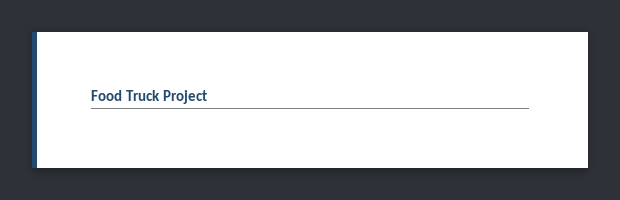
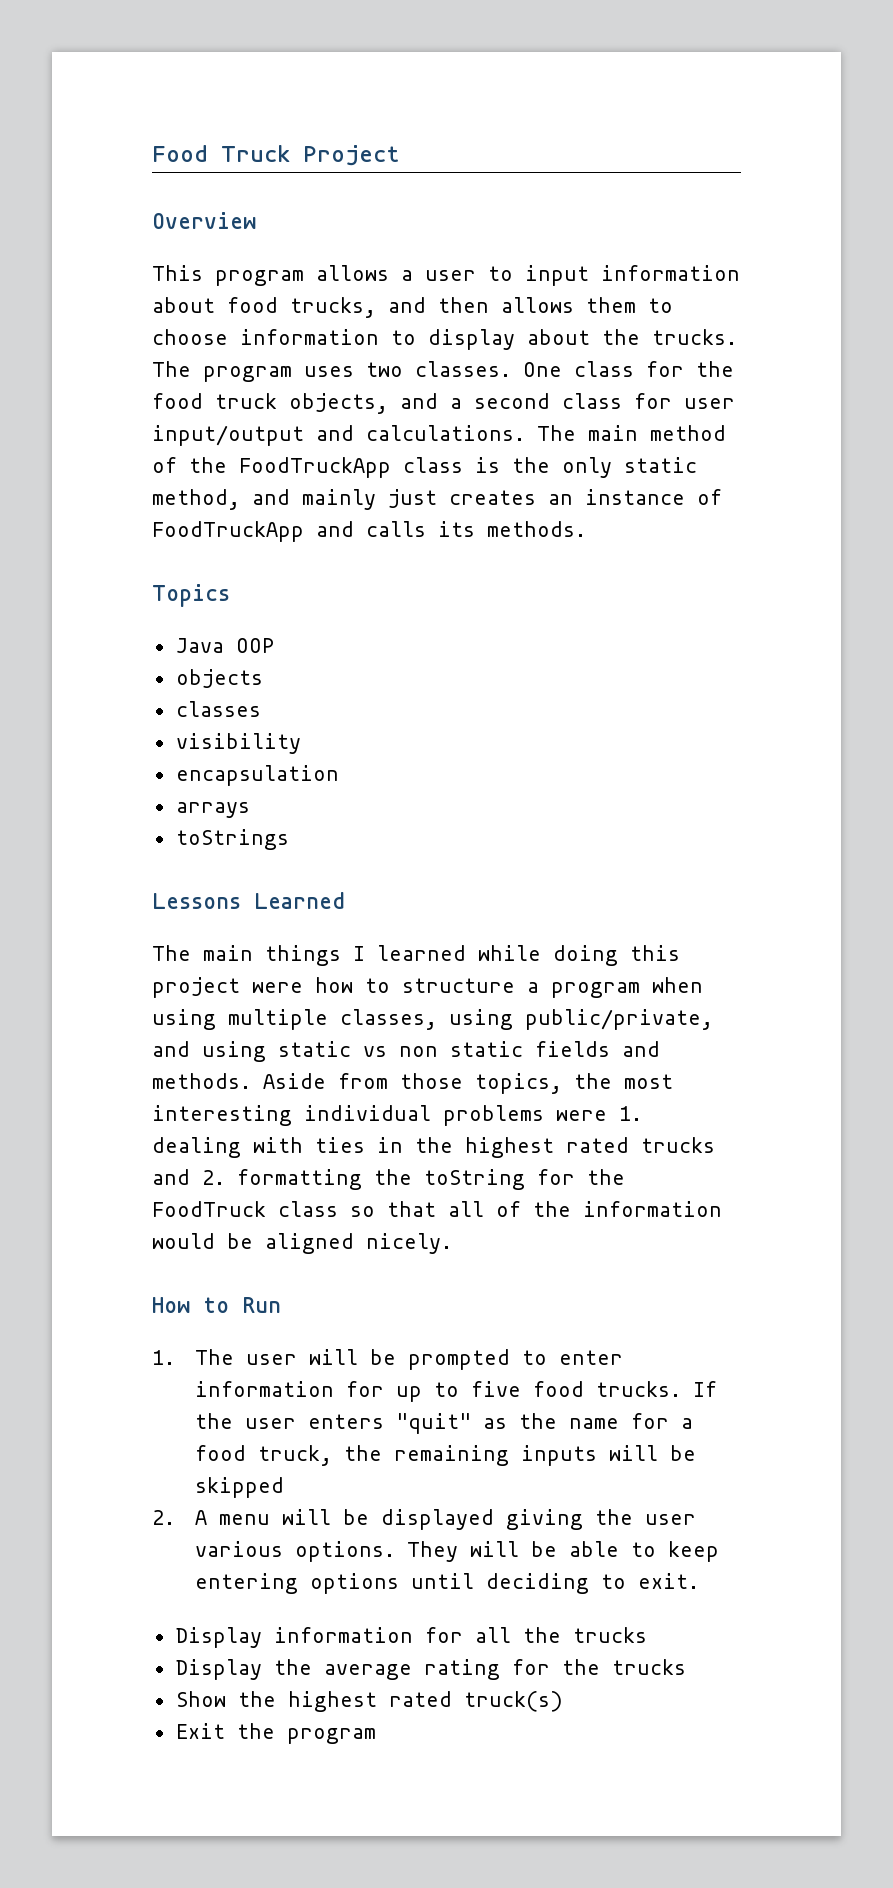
(208, 97) none -> [152,212,256,229] [152,265,740,286] [152,297,673,318] [152,329,737,350] [152,361,734,382] [152,393,735,414] [152,425,726,446] [152,457,697,478] [152,489,722,510] [152,521,586,542] [152,584,230,607] [175,638,274,653] [175,669,263,688] [175,701,261,717] [175,733,301,754] [175,765,339,786] [175,802,250,818] [175,829,289,850] [152,892,345,909] [152,945,680,966] [152,977,703,998] [152,1009,713,1030] [152,1041,660,1062] [152,1073,673,1094] [152,1105,642,1126] [152,1137,715,1158] [152,1169,625,1190] [152,1201,722,1217] [152,1233,452,1254] [152,1297,281,1313] [152,1349,623,1370] [194,1381,717,1402] [194,1413,693,1434] [194,1445,696,1466] [194,1477,284,1498] [152,1509,696,1530] [194,1541,719,1562] [194,1573,699,1594] [175,1627,647,1648] [175,1659,686,1680] [175,1691,563,1712] [175,1723,376,1744] // Overview // This program allows a user to input information about food trucks, and then allows them to choose information to display about the trucks. The program uses two classes. One class for the food truck objects, and a second class for user input/output and calculations. The main method of the FoodTruckApp class is the only static method, and mainly just creates an instance of FoodTruckApp and calls its methods. // Topics // Java OOP // objects // classes // visibility // encapsulation // arrays // toStrings // Lessons Learned // The main things I learned while doing this project were how to structure a program when using multiple classes, using public/private, and using static vs non static fields and methods. Aside from those topics, the most interesting individual problems were 1. dealing with ties in the highest rated trucks and 2. formatting the toString for the FoodTruck class so that all of the information would be aligned nicely. // How to Run // 1. The user will be prompted to enter information for up to five food trucks. If the user enters "quit" as the name for a food truck, the remaining inputs will be skipped // 2. A menu will be displayed giving the user various options. They will be able to keep entering options until deciding to exit. // Display information for all the trucks // Display the average rating for the trucks // Show the highest rated truck(s) // Exit the program

